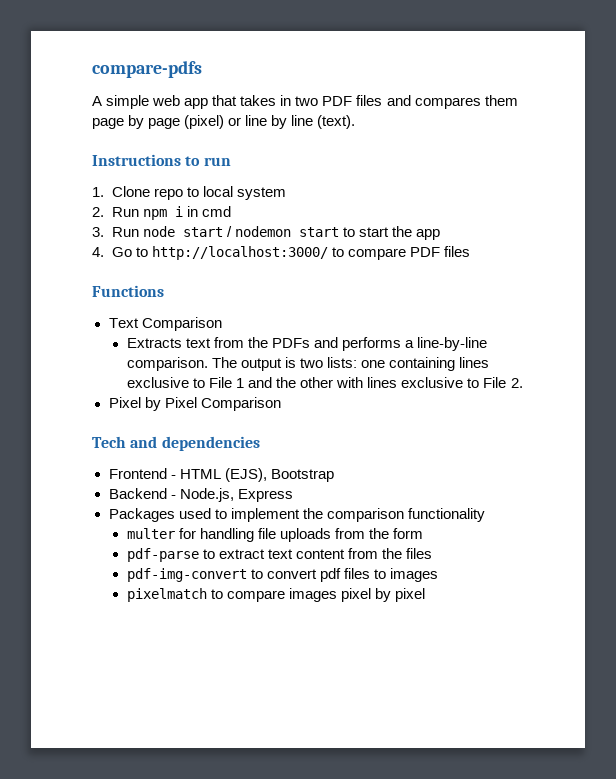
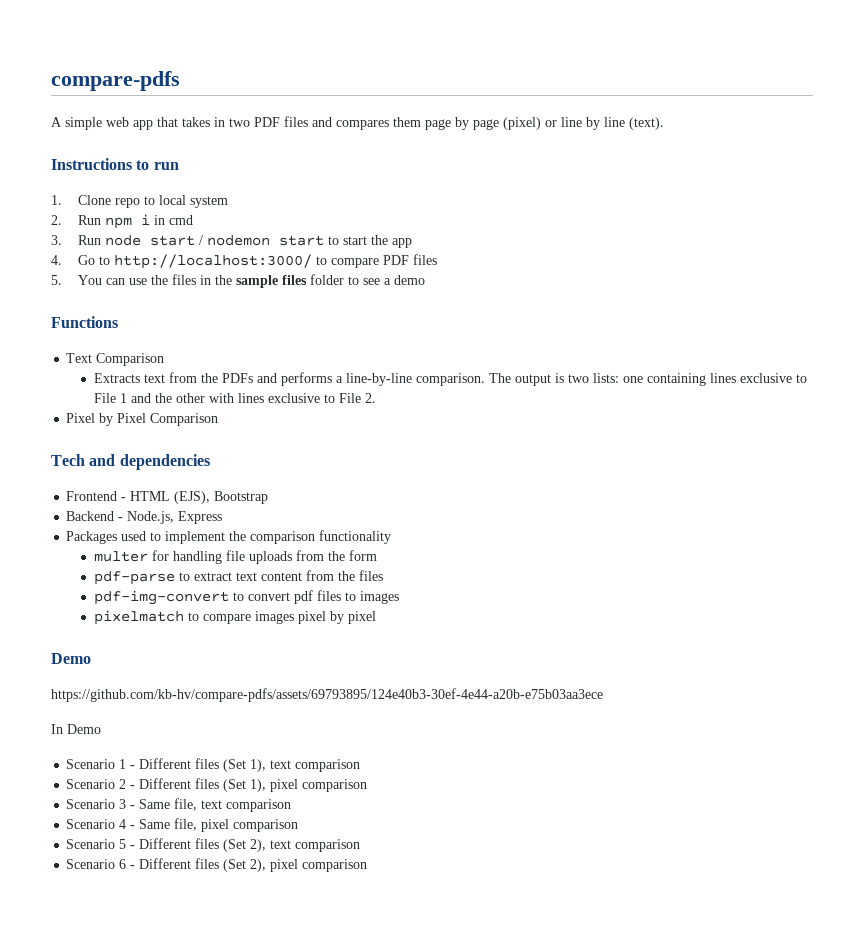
(470, 251) none -> [51,274,426,288] // 5. You can use the files in the sample files folder to see a demo
(426, 595) none -> [51,653,91,664] [51,688,603,702] [51,724,101,734] [66,758,361,772] [66,778,368,792] [66,798,292,812] [66,818,299,832] [66,838,361,852] [66,858,368,872] // Demo // https://github.com/kb-hv/compare-pdfs/assets/69793895/124e40b3-30ef-4e44-a20b-e75b03aa3ece // In Demo // Scenario 1 - Different files (Set 1), text comparison // Scenario 2 - Different files (Set 1), pixel comparison // Scenario 3 - Same file, text comparison // Scenario 4 - Same file, pixel comparison // Scenario 5 - Different files (Set 2), text comparison // Scenario 6 - Different files (Set 2), pixel comparison

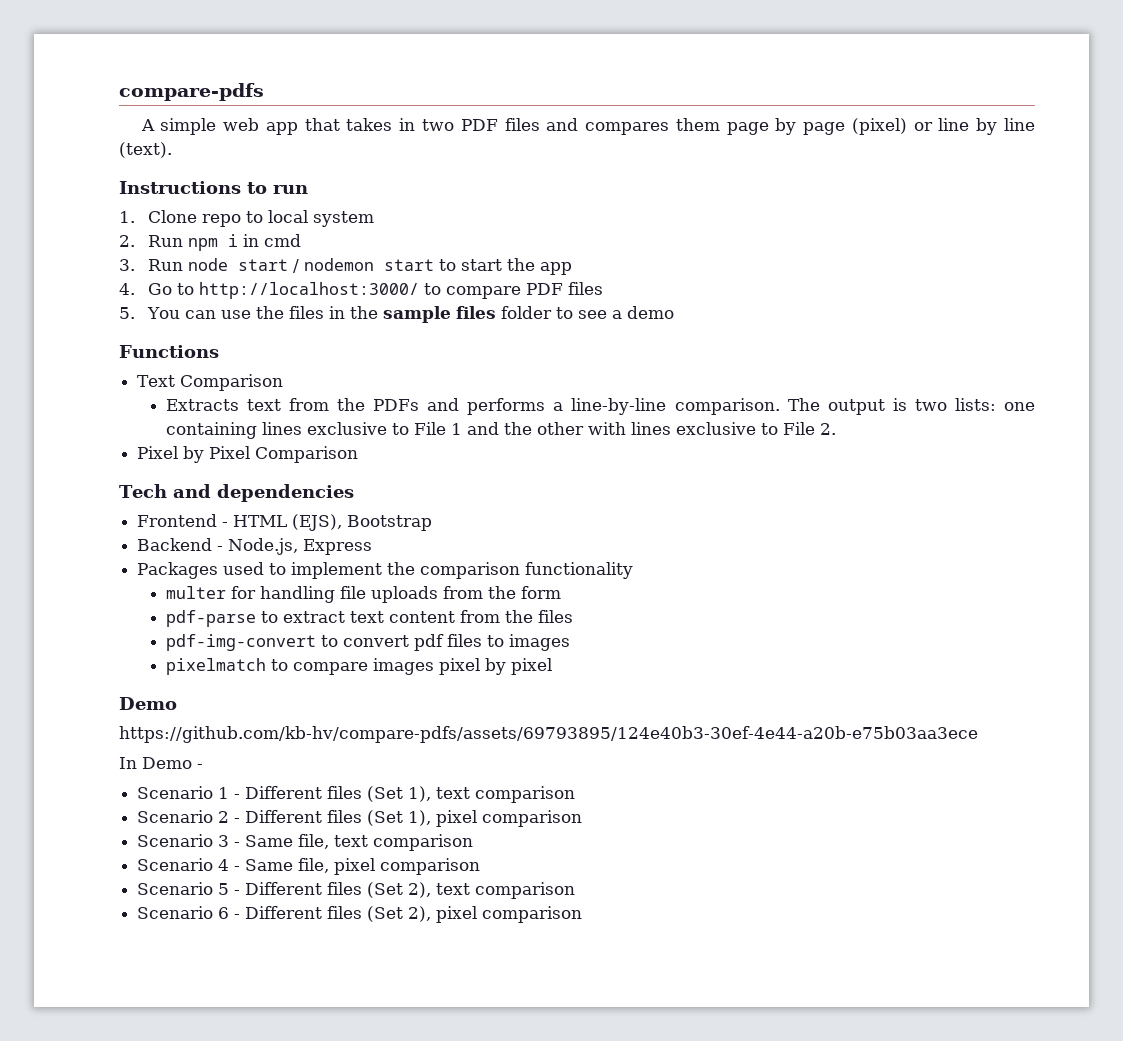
(101, 729) none -> [197,764,203,769] -

